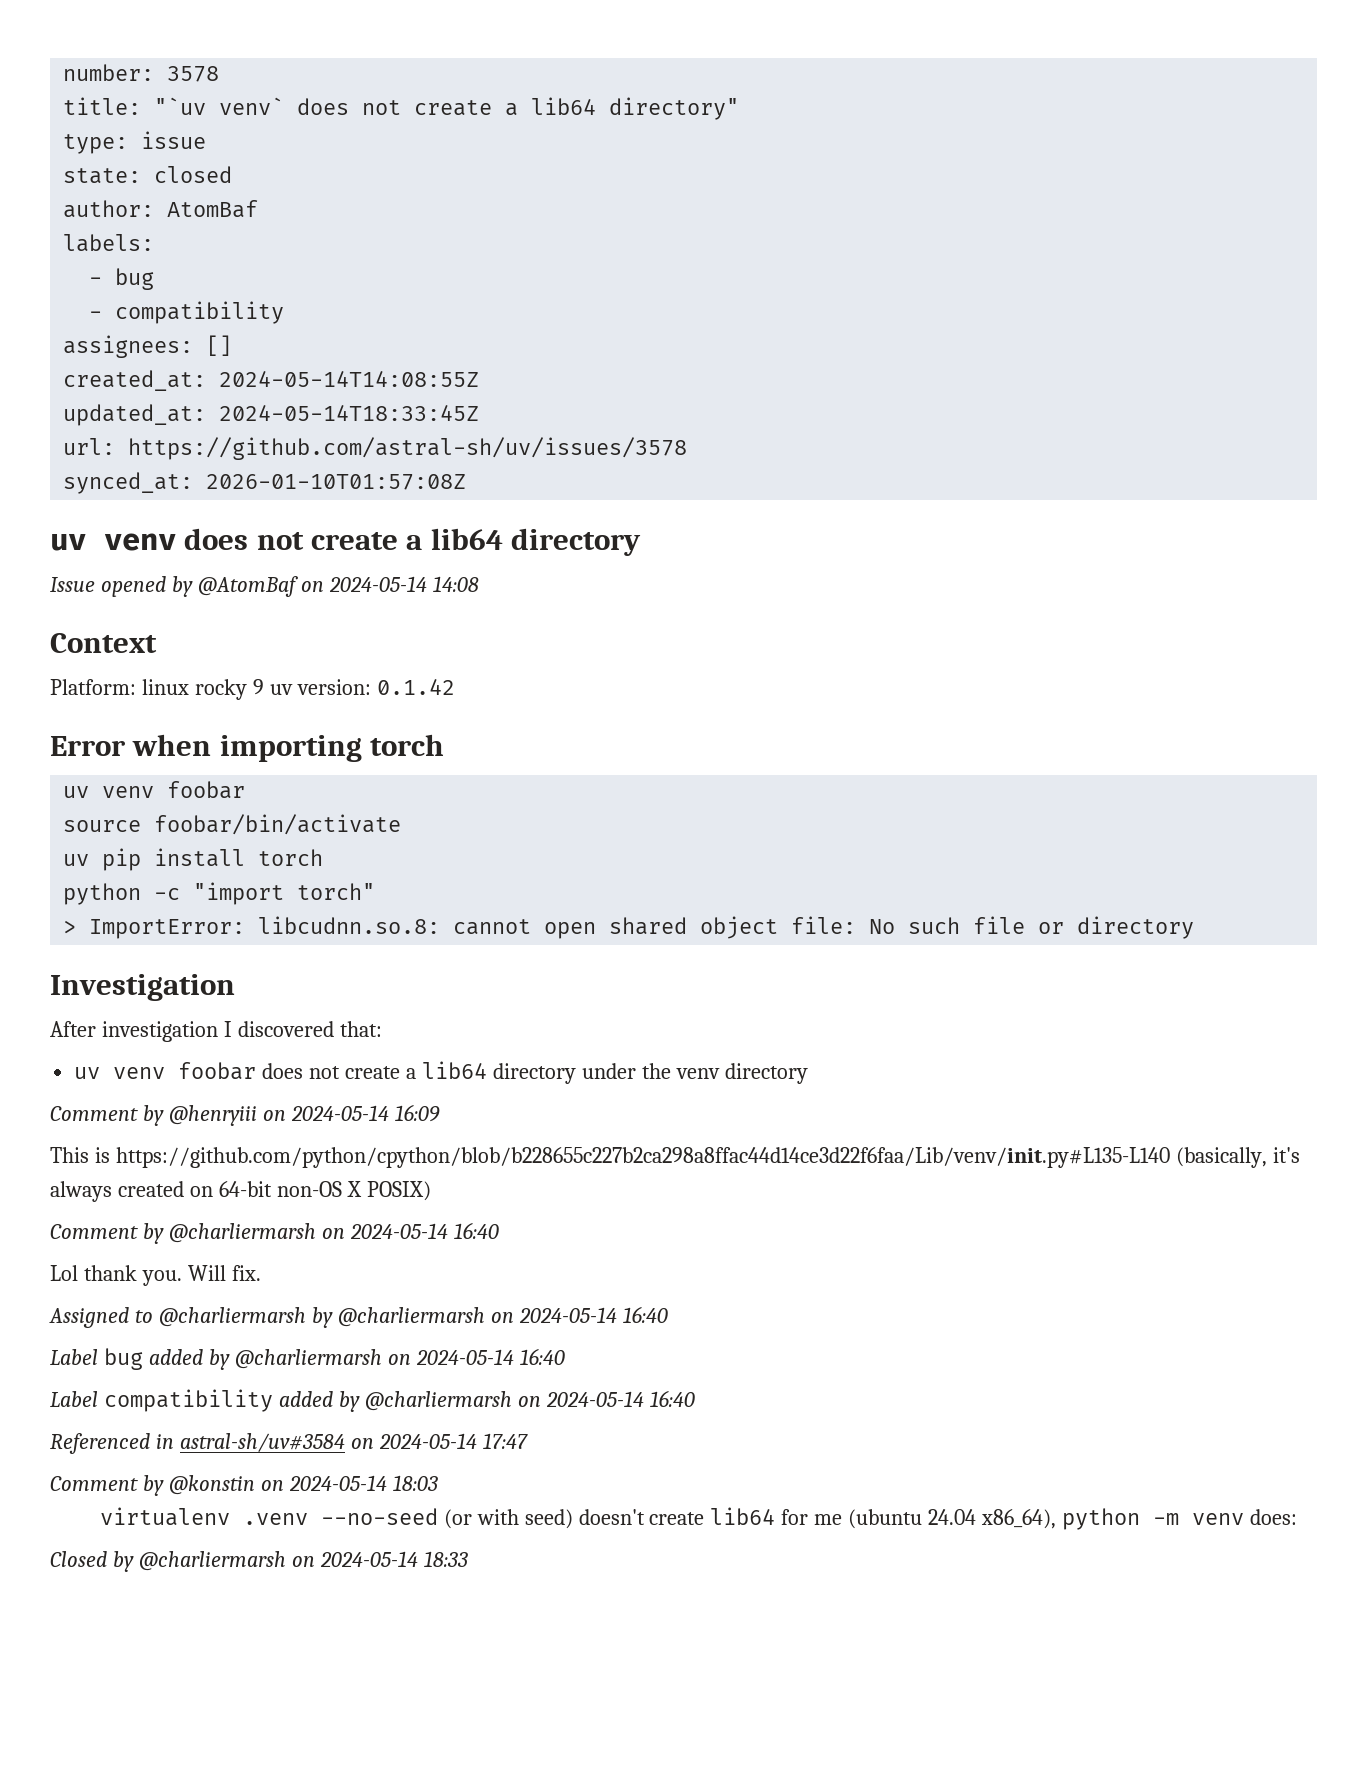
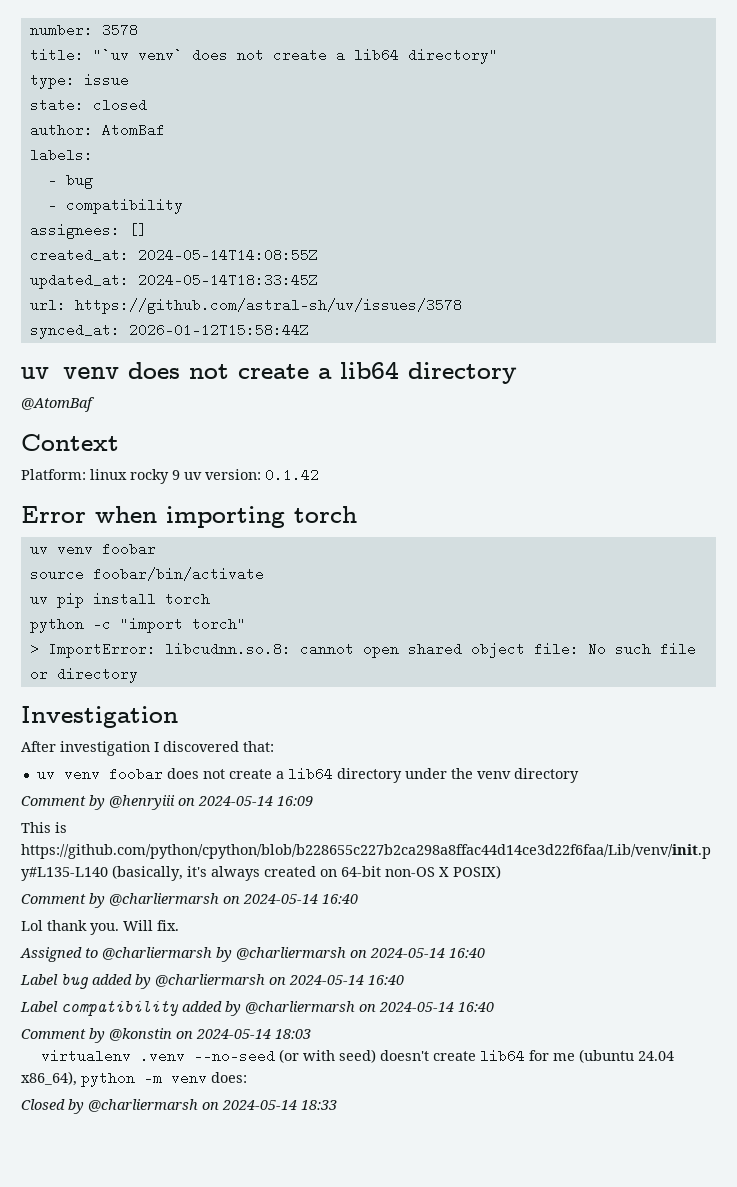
[206,474,467,490] 2026-01-10T01:57:08Z -> [128,323,309,337] 2026-01-12T15:58:44Z
[50,576,479,597] Issue opened by @AtomBaf on 2024-05-14 14:08 -> [21,397,95,412] @AtomBaf
[50,1433,528,1454] // Referenced in astral-sh/uv#3584 on 2024-05-14 17:47 -> (494, 1007) none

